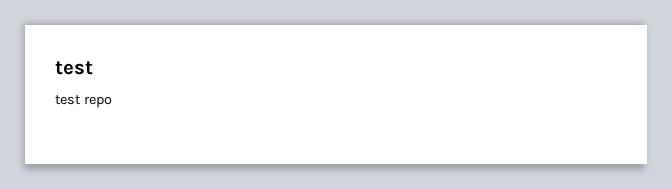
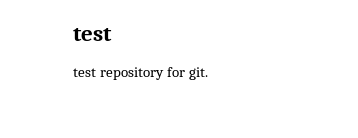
[83,96,112,108] repo -> [99,67,208,80] repository for git.

